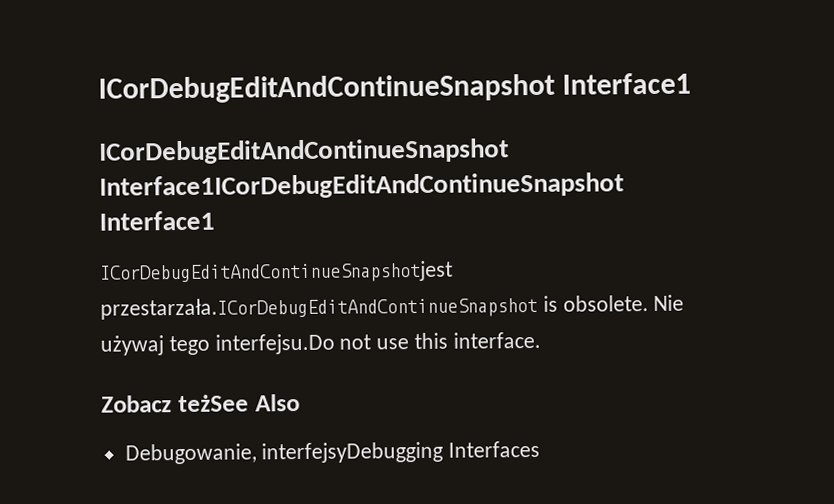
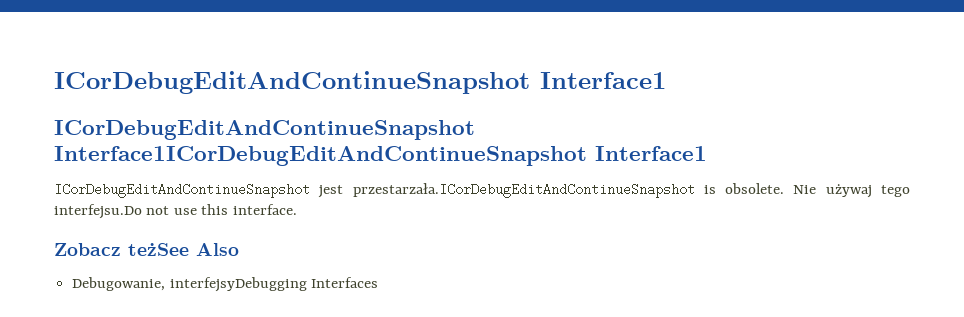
[100,260,453,284] ICorDebugEditAndContinueSnapshotjest -> [54,183,344,198] ICorDebugEditAndContinueSnapshot jest

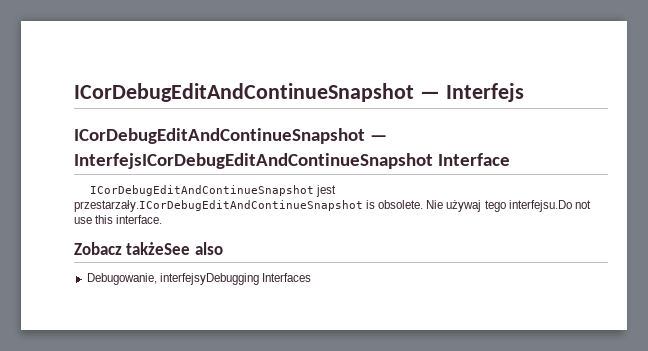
[54,71,666,94] [54,120,475,140] [54,146,707,166] ICorDebugEditAndContinueSnapshot Interface1 // ICorDebugEditAndContinueSnapshot Interface1ICorDebugEditAndContinueSnapshot Interface1 -> [74,83,524,102] [74,128,388,144] [74,153,511,169] ICorDebugEditAndContinueSnapshot — Interfejs // ICorDebugEditAndContinueSnapshot — InterfejsICorDebugEditAndContinueSnapshot Interface
[352,183,695,198] przestarzała.ICorDebugEditAndContinueSnapshot -> [74,200,363,212] przestarzały.ICorDebugEditAndContinueSnapshot
[128,243,239,256] teżSee Also -> [126,242,223,255] takżeSee also

